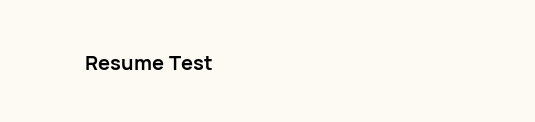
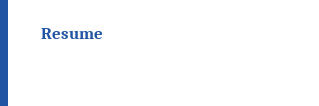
[169,56,214,70] Test -> (103, 33) none

